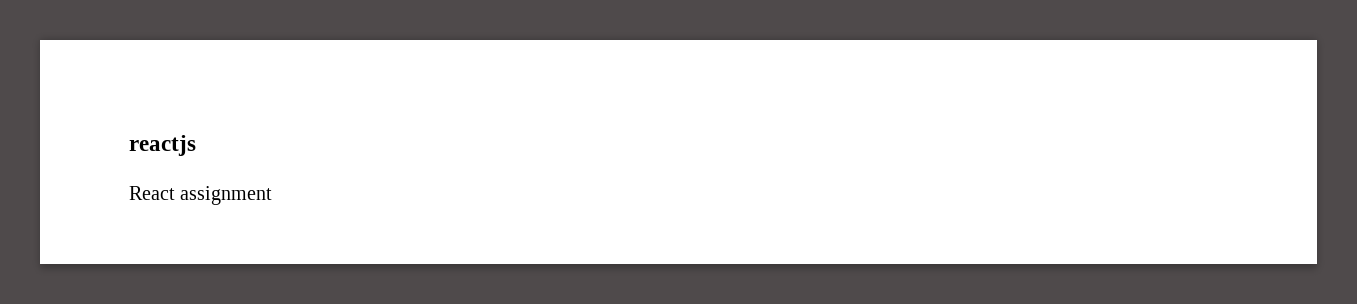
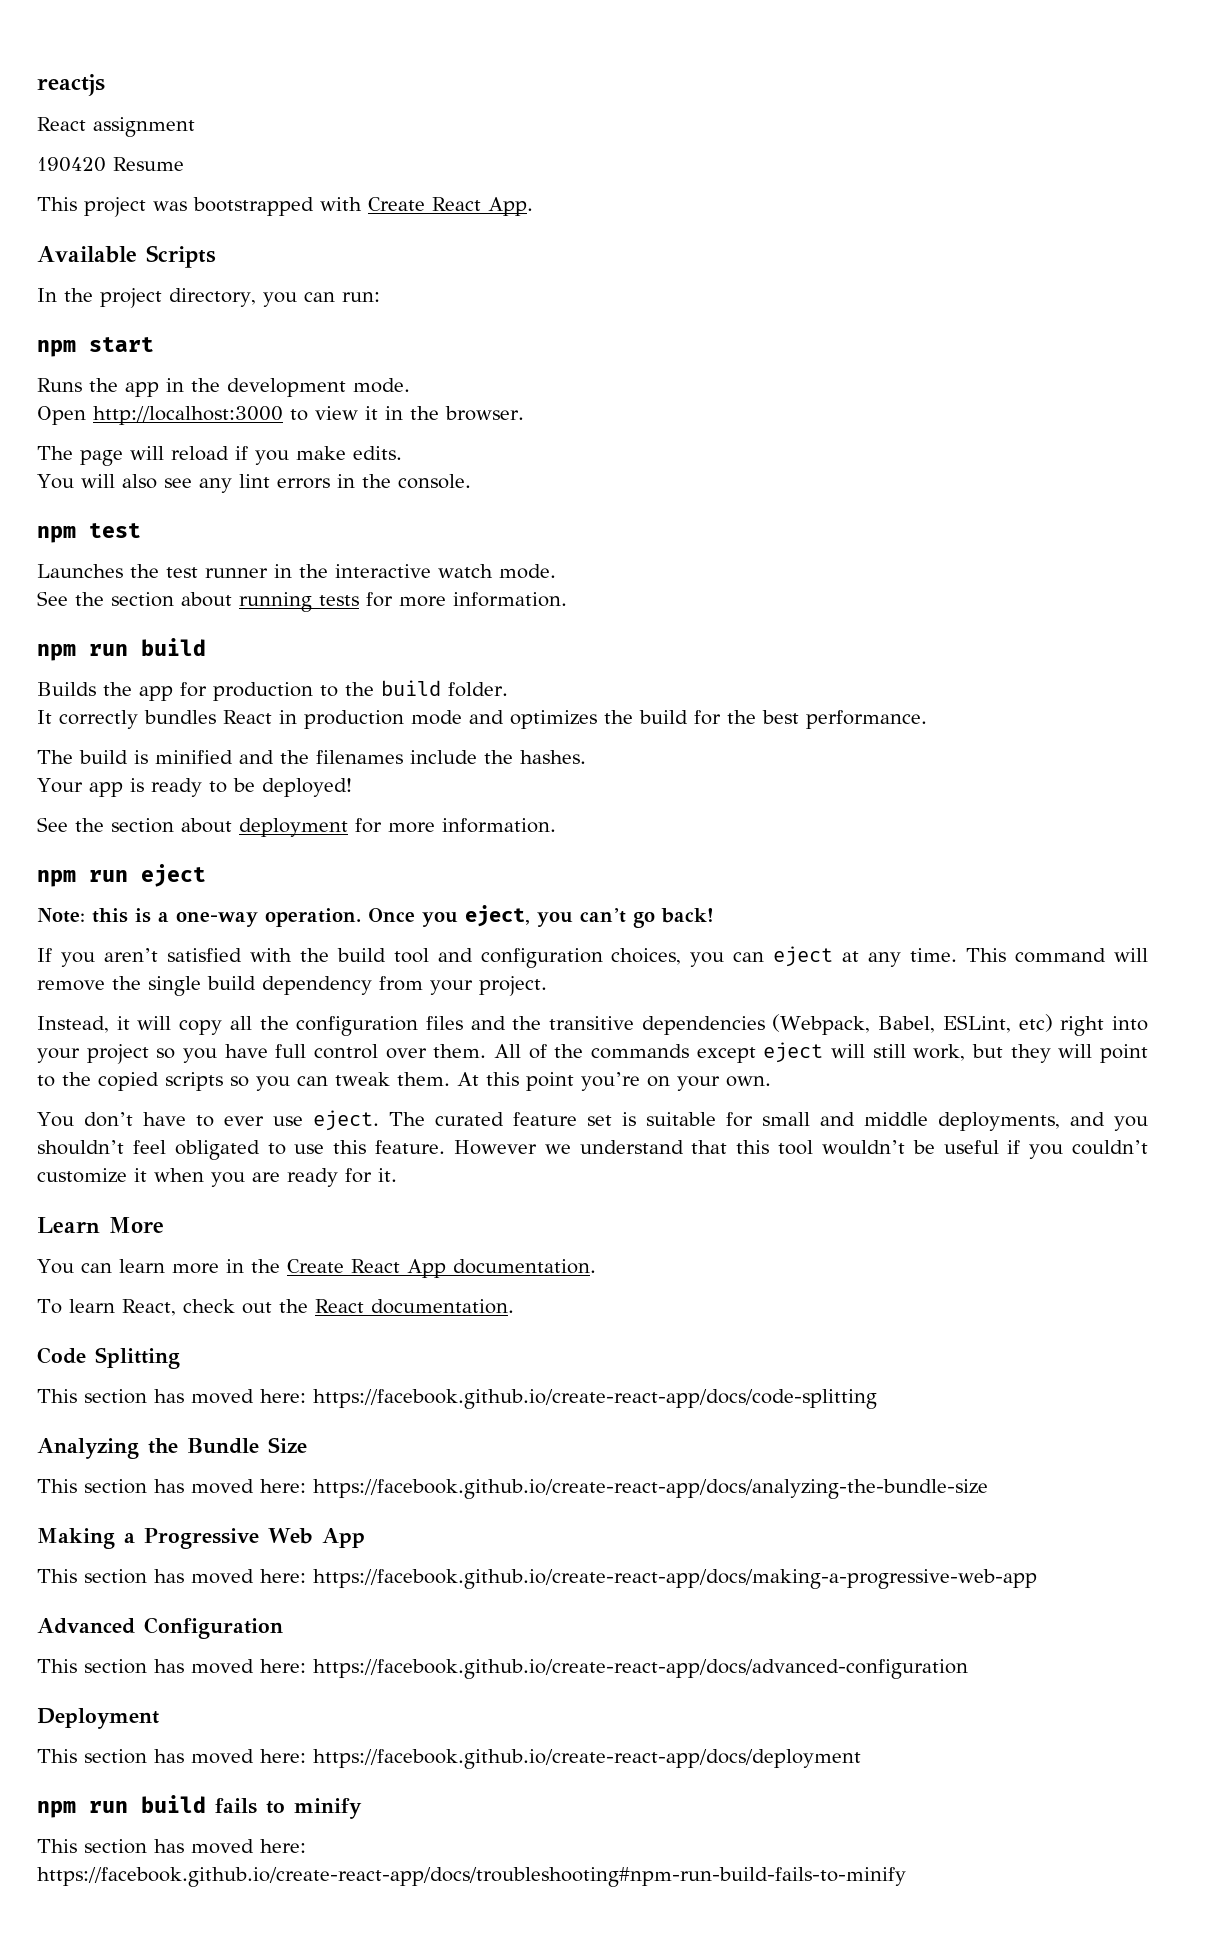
(273, 195) none -> [37,157,184,172] [37,197,533,217] [37,245,216,268] [37,288,380,308] [37,337,154,357] [37,378,410,397] [37,406,524,425] [37,446,402,466] [37,474,471,493] [37,523,141,543] [37,564,556,579] [37,591,567,612] [37,638,206,661] [37,680,508,701] [37,710,927,729] [37,750,586,764] [37,778,352,797] [37,817,556,837] [37,864,206,887] [37,905,714,928] [37,946,1148,968] [37,976,547,996] [37,1014,1149,1036] [37,1042,1148,1064] [37,1072,771,1091] [37,1110,1148,1131] [37,1140,1149,1160] [37,1168,397,1187] [37,1217,164,1233] [37,1259,596,1278] [37,1299,514,1316] [37,1347,180,1369] [37,1389,877,1409] [37,1437,307,1459] [37,1479,988,1499] [37,1528,365,1549] [37,1569,1037,1589] [37,1617,283,1639] [37,1659,968,1679] [37,1708,159,1729] [37,1749,861,1769] [37,1795,362,1819] [37,1839,306,1854] [37,1867,906,1887] // 190420 Resume // This project was bootstrapped with Create React App. // Available Scripts // In the project directory, you can run: // npm start // Runs the app in the development mode. // Open http://localhost:3000 to view it in the browser. // The page will reload if you make edits. // You will also see any lint errors in the console. // npm test // Launches the test runner in the interactive watch mode. // See the section about running tests for more information. // npm run build // Builds the app for production to the build folder. // It correctly bundles React in production mode and optimizes the build for the best performance. // The build is minified and the filenames include the hashes. // Your app is ready to be deployed! // See the section about deployment for more information. // npm run eject // Note: this is a one-way operation. Once you eject, you can’t go back! // If you aren’t satisfied with the build tool and configuration choices, you can eject at any time. This command will remove the single build dependency from your project. // Instead, it will copy all the configuration files and the transitive dependencies (Webpack, Babel, ESLint, etc) right into your project so you have full control over them. All of the commands except eject will still work, but they will point to the copied scripts so you can tweak them. At this point you’re on your own. // You don’t have to ever use eject. The curated feature set is suitable for small and middle deployments, and you shouldn’t feel obligated to use this feature. However we understand that this tool wouldn’t be useful if you couldn’t customize it when you are ready for it. // Learn More // You can learn more in the Create React App documentation. // To learn React, check out the React documentation. // Code Splitting // This section has moved here: https://facebook.github.io/create-react-app/docs/code-splitting // Analyzing the Bundle Size // This section has moved here: https://facebook.github.io/create-react-app/docs/analyzing-the-bundle-size // Making a Progressive Web App // This section has moved here: https://facebook.github.io/create-react-app/docs/making-a-progressive-web-app // Advanced Configuration // This section has moved here: https://facebook.github.io/create-react-app/docs/advanced-configuration // Deployment // This section has moved here: https://facebook.github.io/create-react-app/docs/deployment // npm run build fails to minify // This section has moved here: https://facebook.github.io/create-react-app/docs/troubleshooting#npm-run-build-fails-to-minify

